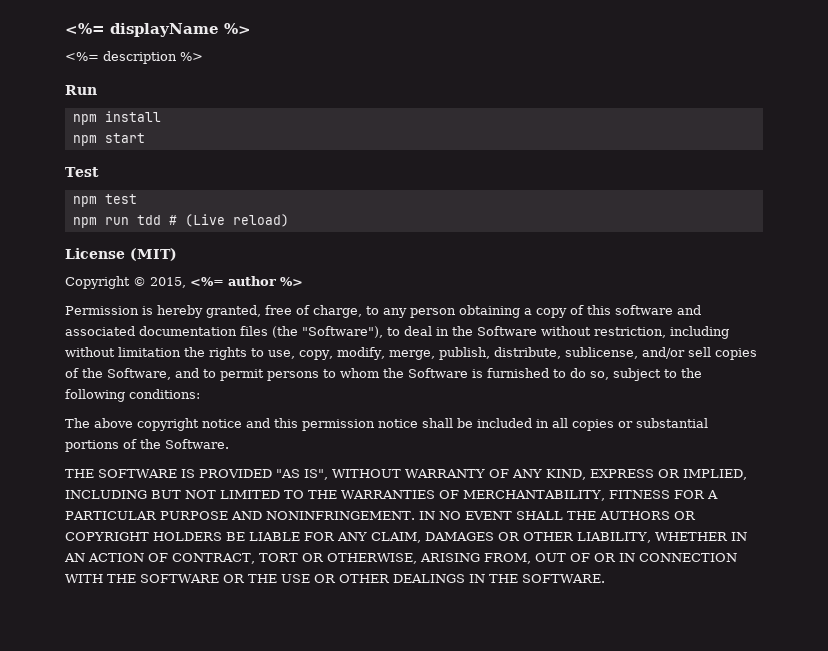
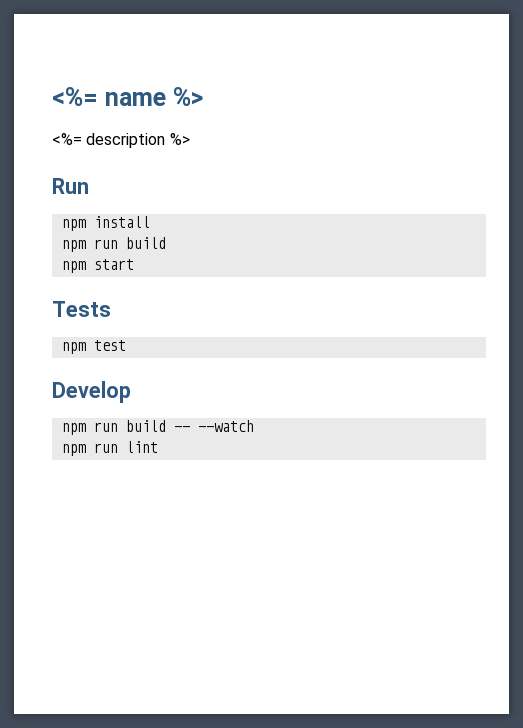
[65,23,219,37] <%= displayName -> [52,87,166,106] <%= name
(161, 116) none -> [61,237,166,252] // npm run build
[65,167,99,177] Test -> [52,301,111,317] Tests
[72,214,289,228] [65,248,177,261] [65,276,303,289] [65,305,701,318] [65,326,729,339] [65,347,757,360] [65,368,702,381] [65,389,200,402] [65,418,708,431] [65,439,229,452] [65,469,747,480] [65,490,718,501] [65,511,696,520] [65,532,747,543] [64,553,737,564] [65,574,605,583] // npm run tdd # (Live reload) // License (MIT) // Copyright © 2015, <%= author %> // Permission is hereby granted, free of charge, to any person obtaining a copy of this software and associated documentation files (the "Software"), to deal in the Software without restriction, including without limitation the rights to use, copy, modify, merge, publish, distribute, sublicense, and/or sell copies of the Software, and to permit persons to whom the Software is furnished to do so, subject to the following conditions: // The above copyright notice and this permission notice shall be included in all copies or substantial portions of the Software. // THE SOFTWARE IS PROVIDED "AS IS", WITHOUT WARRANTY OF ANY KIND, EXPRESS OR IMPLIED, INCLUDING BUT NOT LIMITED TO THE WARRANTIES OF MERCHANTABILITY, FITNESS FOR A PARTICULAR PURPOSE AND NONINFRINGEMENT. IN NO EVENT SHALL THE AUTHORS OR COPYRIGHT HOLDERS BE LIABLE FOR ANY CLAIM, DAMAGES OR OTHER LIABILITY, WHETHER IN AN ACTION OF CONTRACT, TORT OR OTHERWISE, ARISING FROM, OUT OF OR IN CONNECTION WITH THE SOFTWARE OR THE USE OR OTHER DEALINGS IN THE SOFTWARE. -> [52,381,131,403] [61,420,254,435] [61,441,158,456] // Develop // npm run build -- --watch // npm run lint

